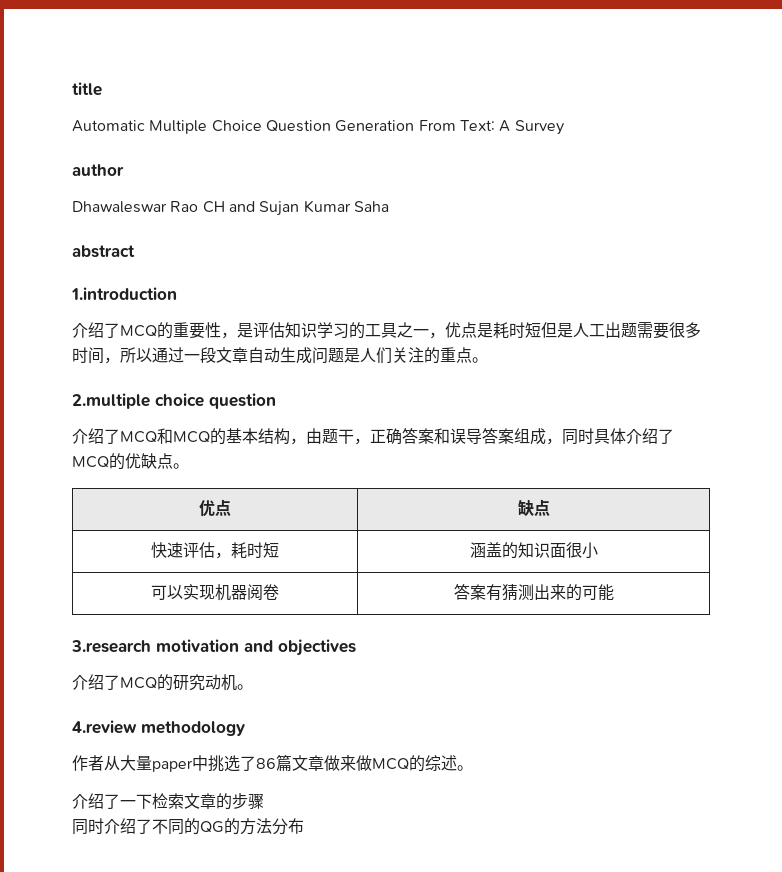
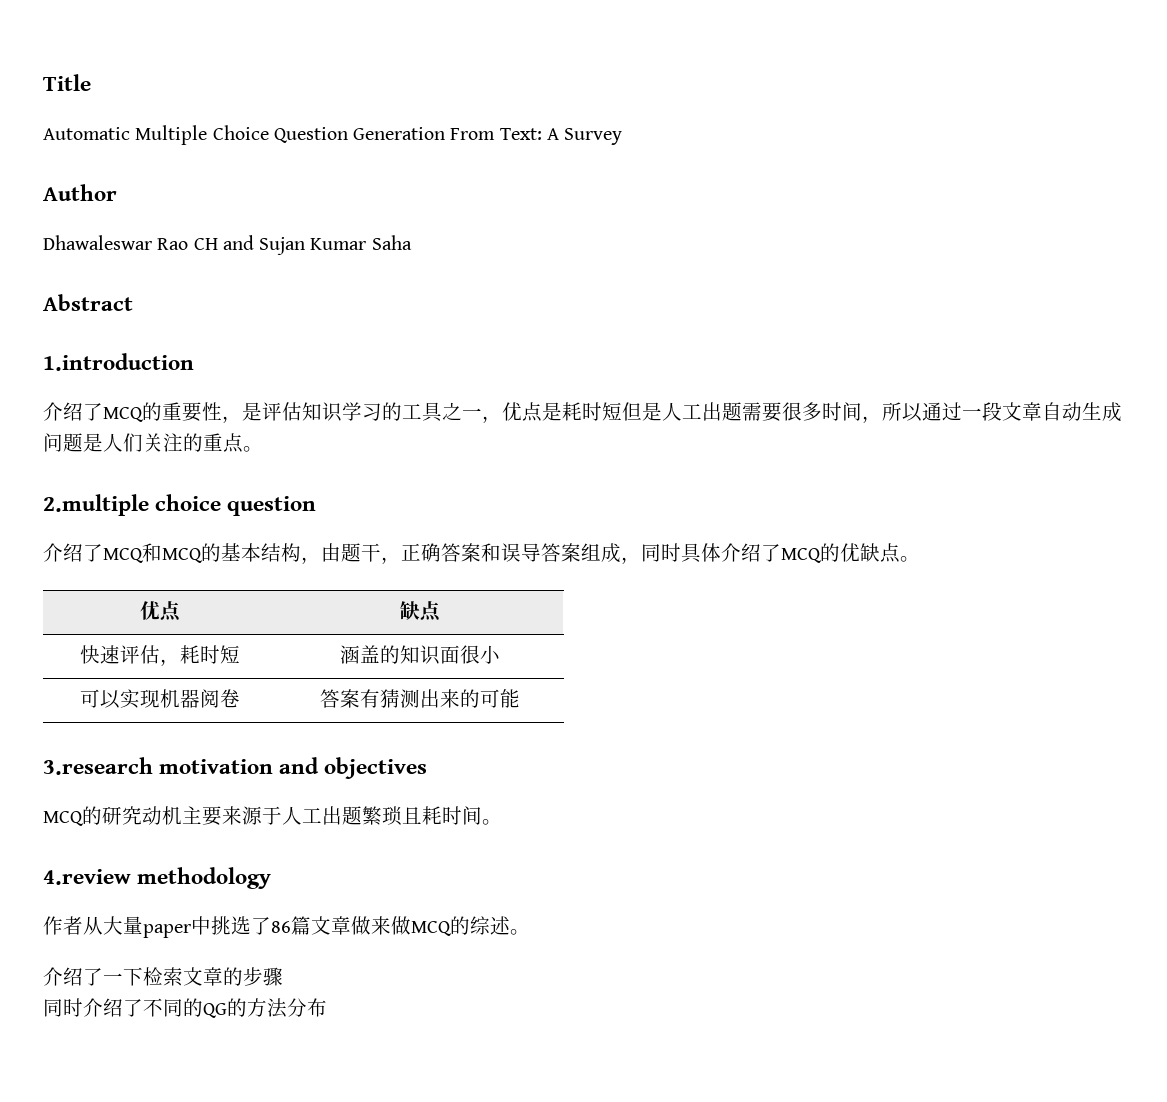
[72,82,102,96] title -> [43,74,91,91] Title
[72,164,124,176] author -> [43,184,117,201] Author
[72,245,135,258] abstract -> [43,294,133,311] Abstract
[72,674,120,690] 介绍了 -> (428, 768) none
(237, 682) none -> [182,806,482,826] 主要来源于人工出题繁琐且耗时间

